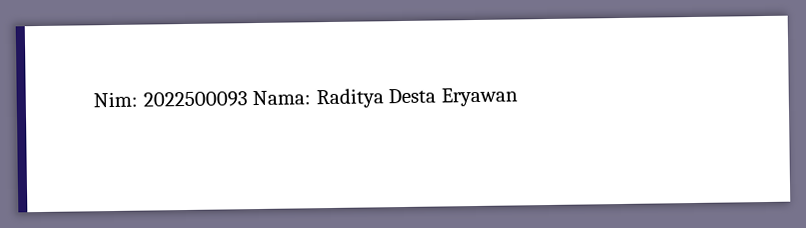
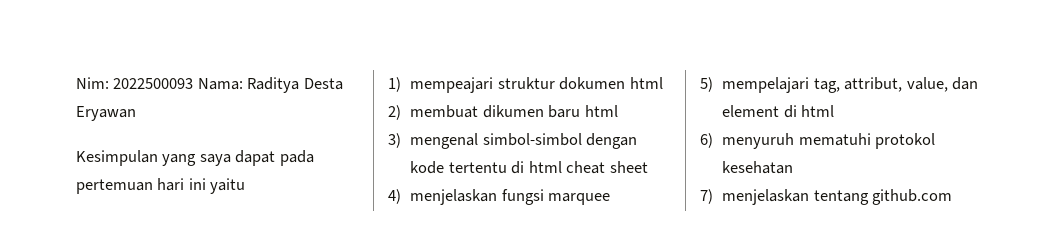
(518, 97) none -> [76,150,314,166] [76,178,246,194] [388,77,663,93] [388,105,618,120] [388,133,638,149] [410,161,648,174] [388,189,611,205] [700,77,979,93] [722,105,835,118] [700,133,936,149] [722,161,794,174] [700,189,953,205] // Kesimpulan yang saya dapat pada pertemuan hari ini yaitu // 1) mempeajari struktur dokumen html // 2) membuat dikumen baru html // 3) mengenal simbol-simbol dengan kode tertentu di html cheat sheet // 4) menjelaskan fungsi marquee // 5) mempelajari tag, attribut, value, dan element di html // 6) menyuruh mematuhi protokol kesehatan // 7) menjelaskan tentang github.com

